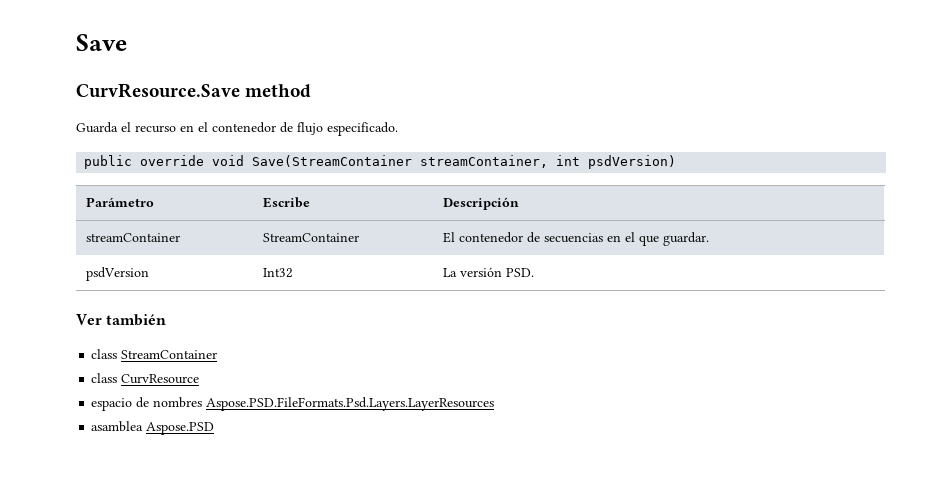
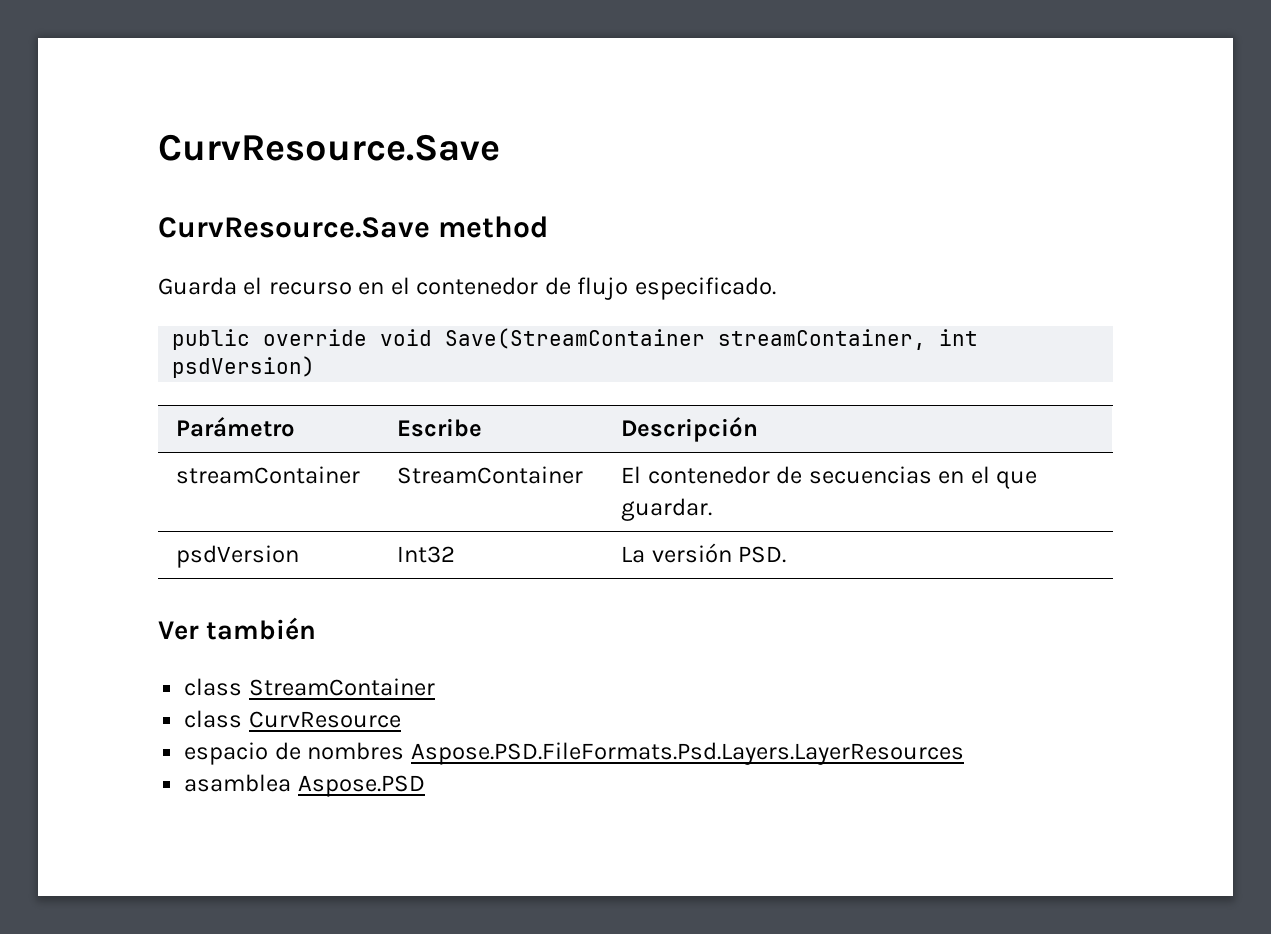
[76,34,127,51] Save -> [158,134,500,161] CurvResource.Save

